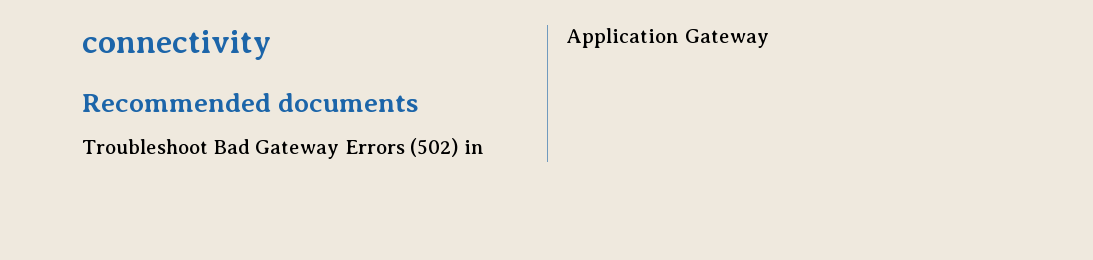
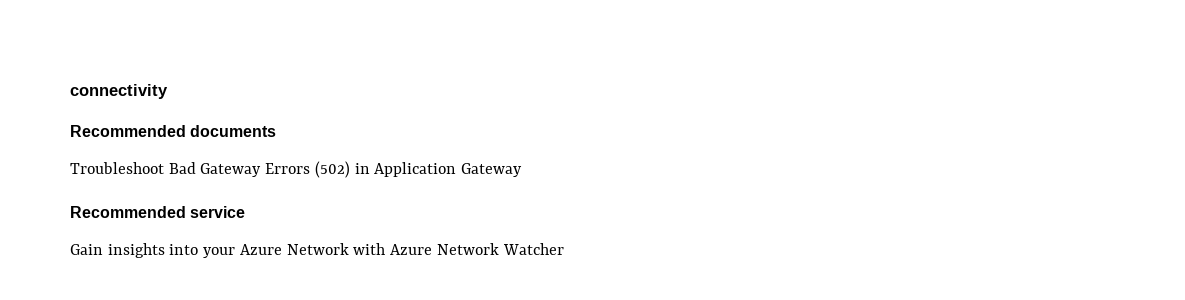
(769, 38) none -> [70,206,246,218] [70,243,564,258] // Recommended service // Gain insights into your Azure Network with Azure Network Watcher

